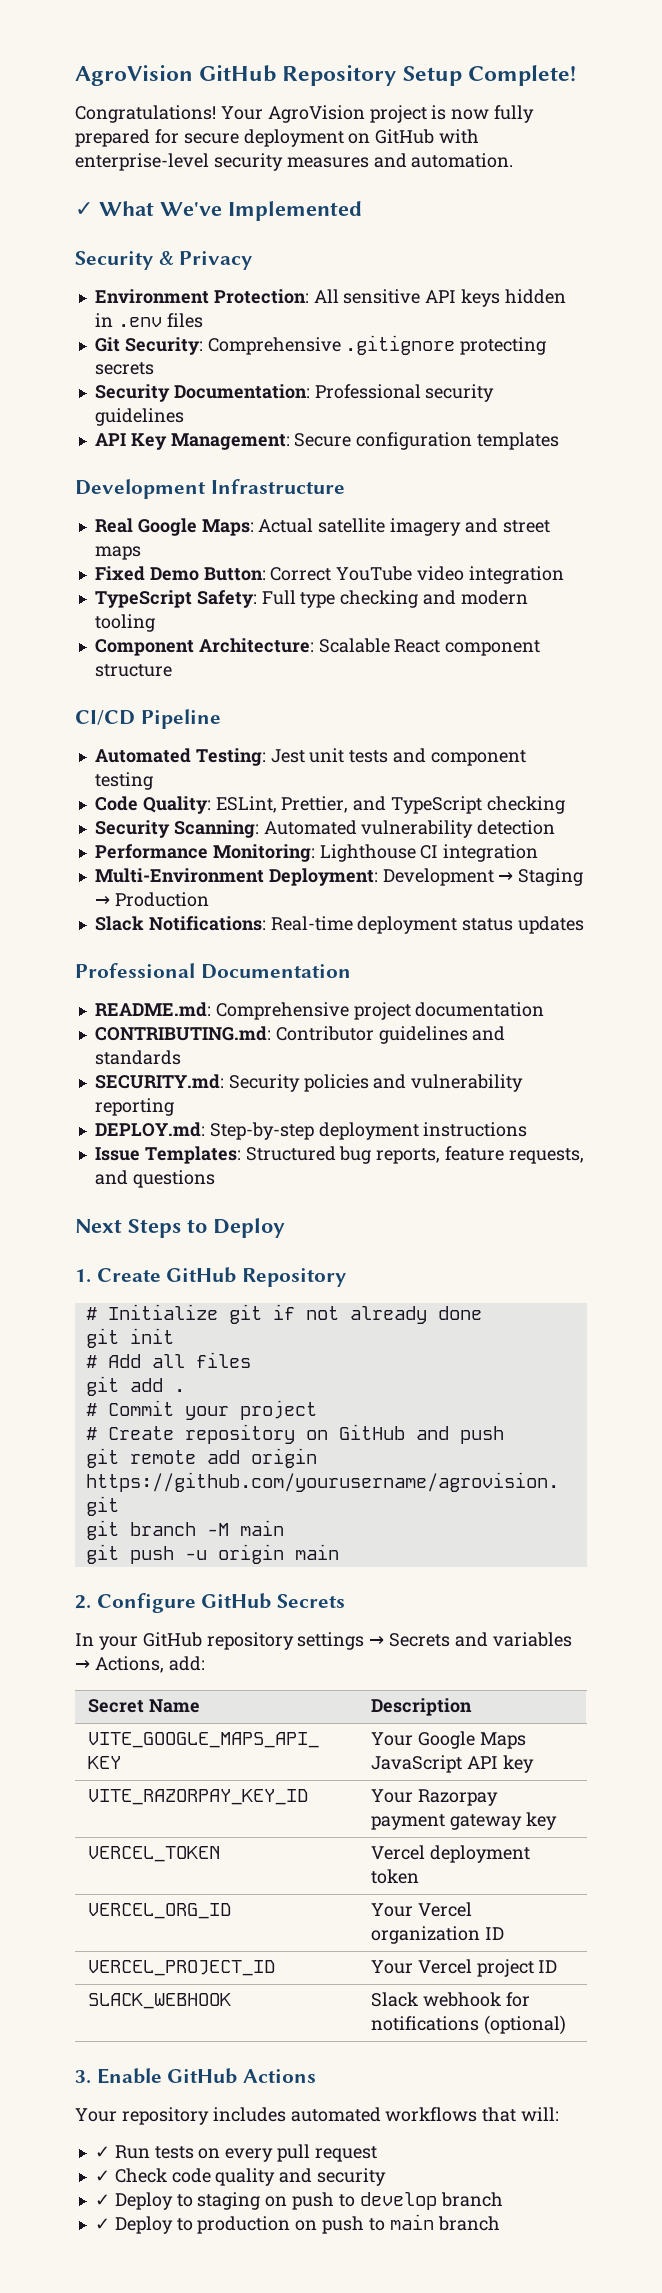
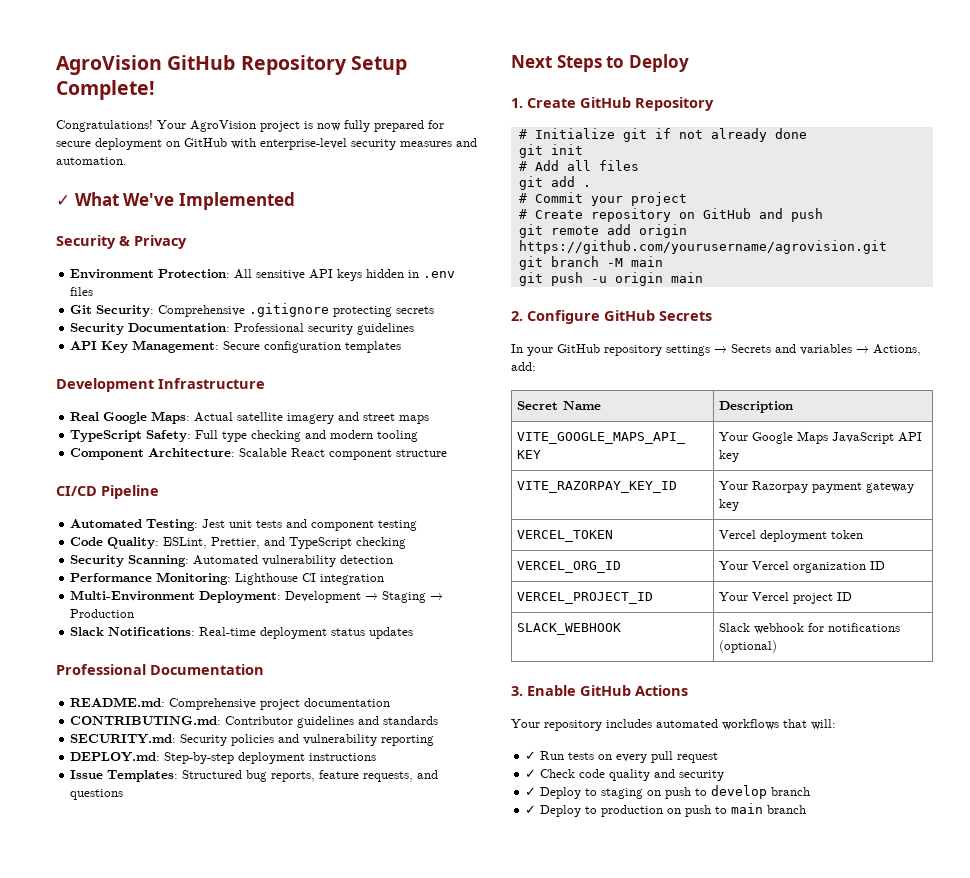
[94,566,564,584] // Fixed Demo Button: Correct YouTube video integration -> (430, 419) none

